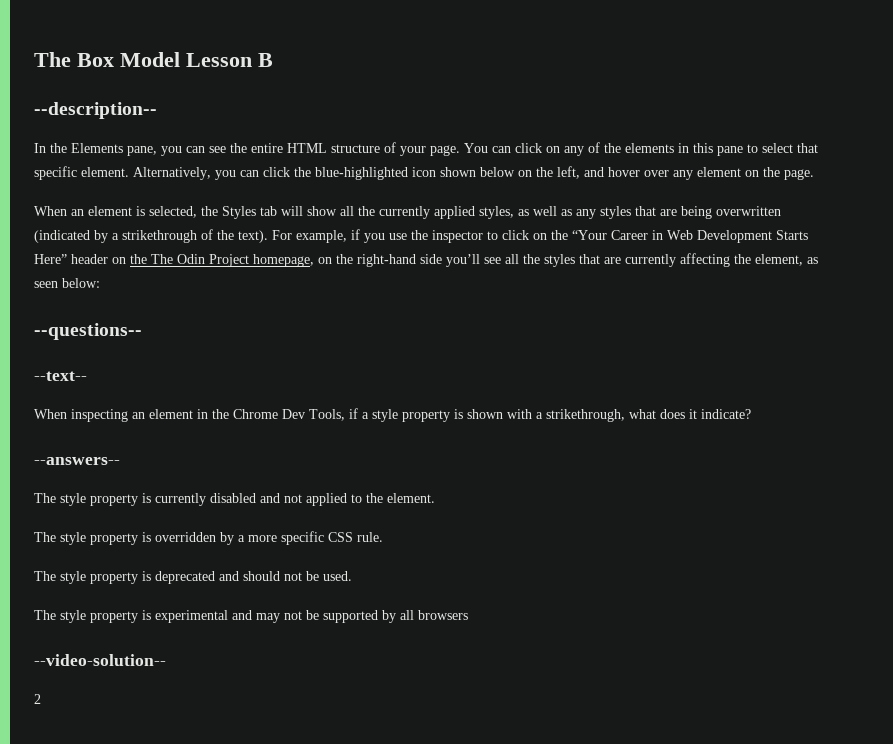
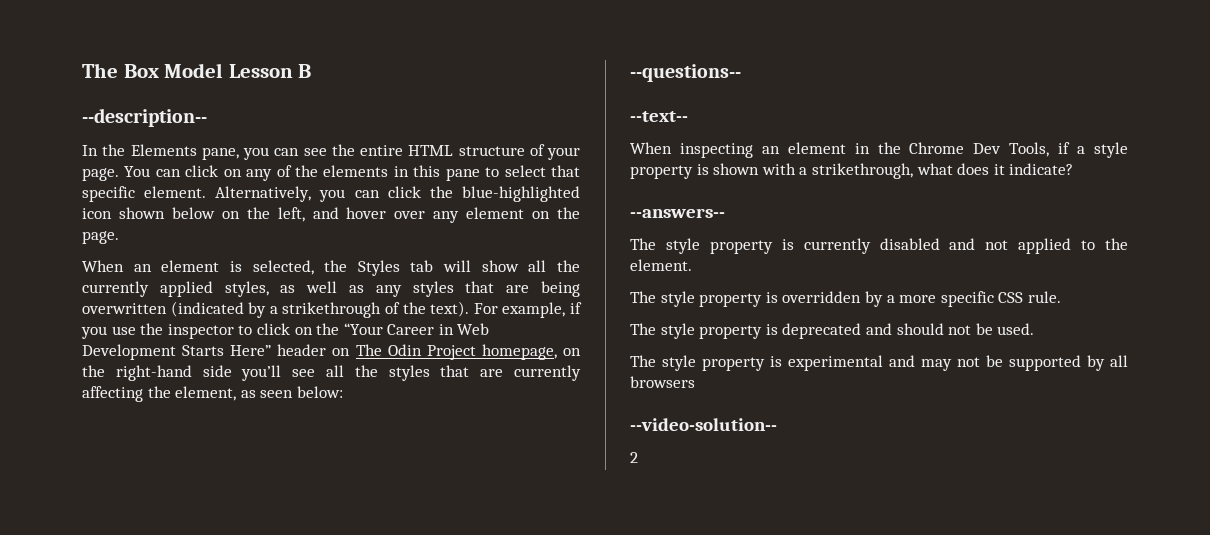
[130,254,147,264] the -> (351, 352) none

